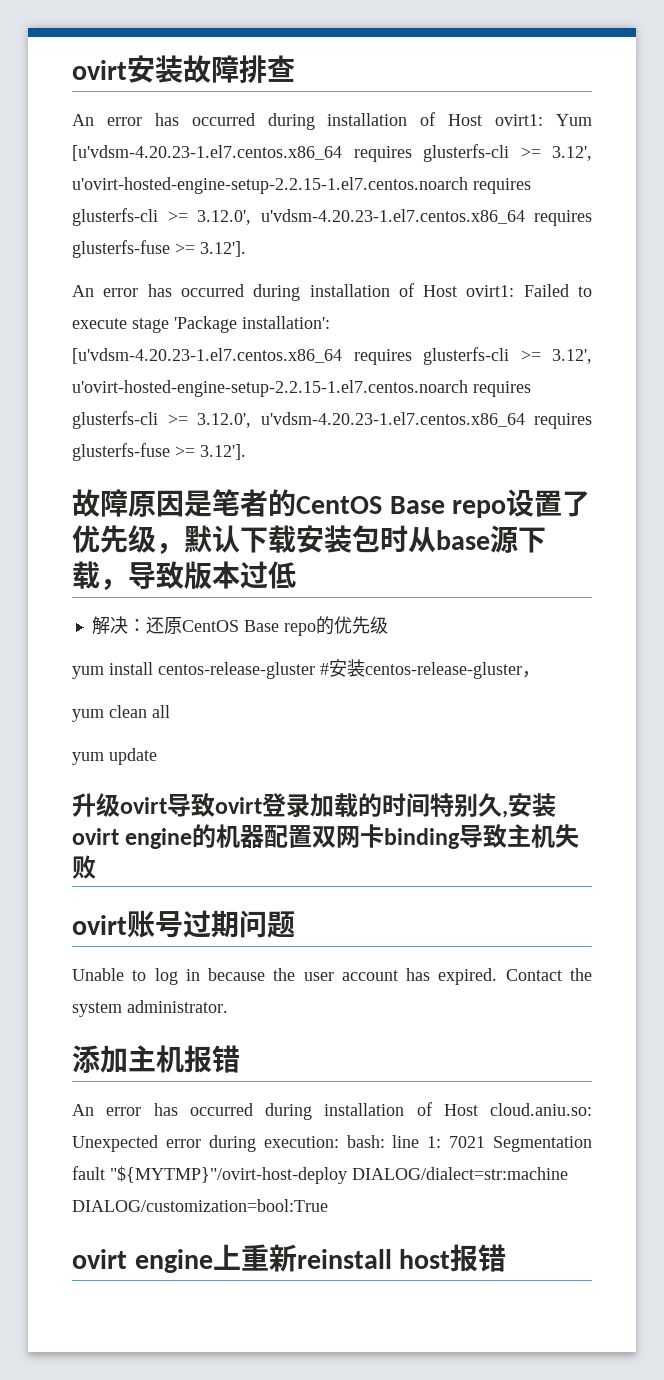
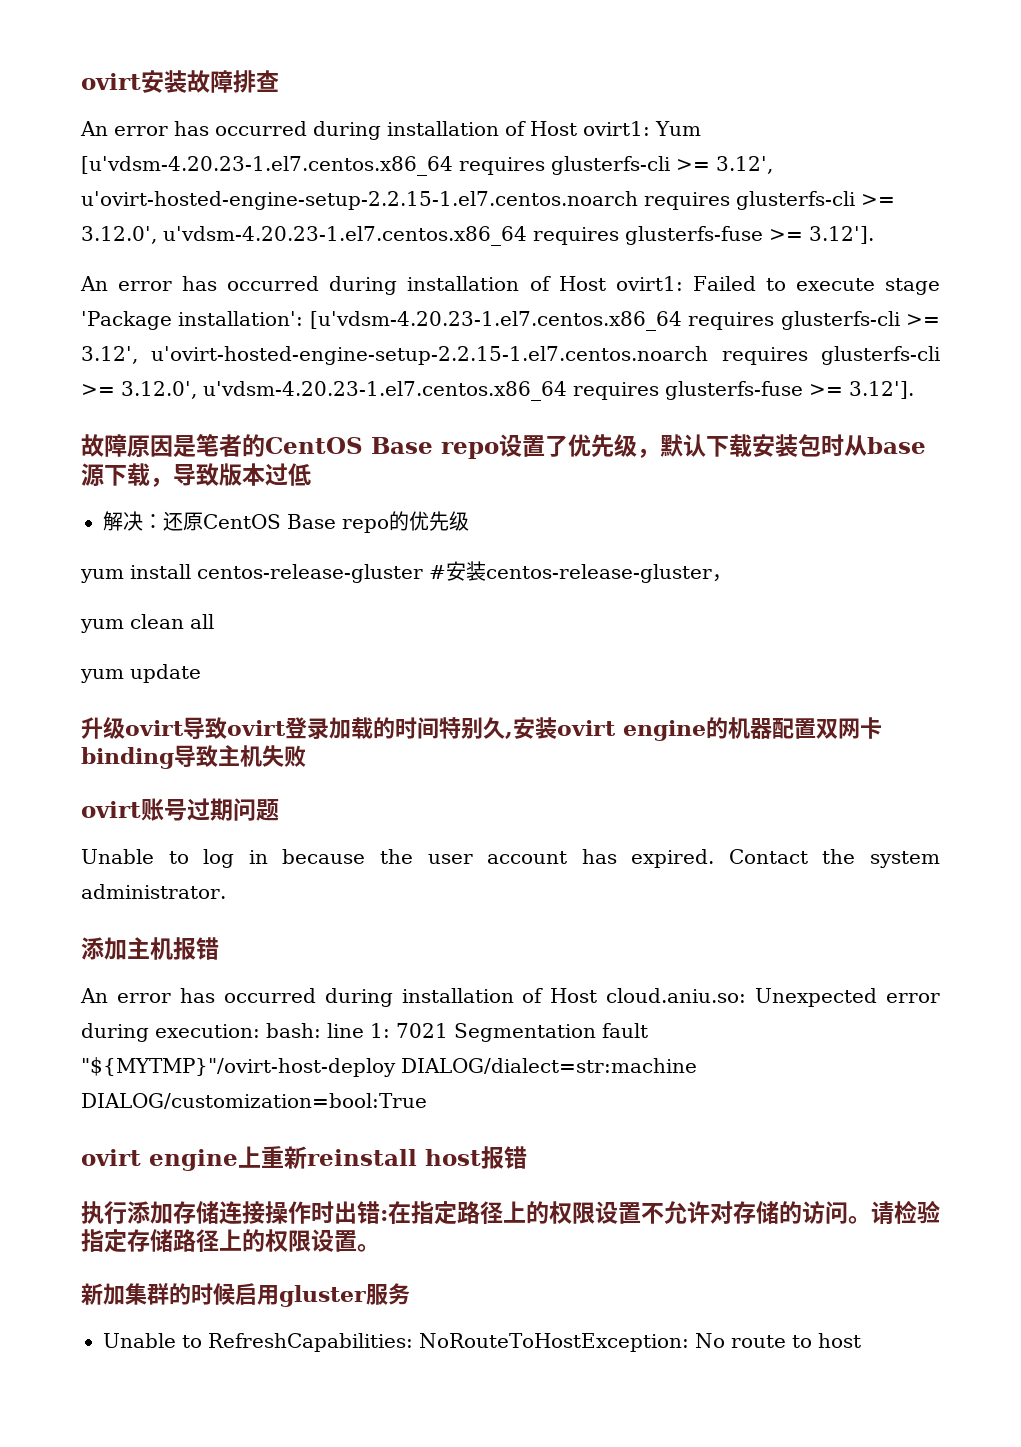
(507, 1258) none -> [81,1200,940,1225] [81,1229,380,1253] [81,1283,410,1307] [103,1333,861,1352] // 执行添加存储连接操作时出错:在指定路径上的权限设置不允许对存储的访问。请检验指定存储路径上的权限设置。 // 新加集群的时候启用gluster服务 // Unable to RefreshCapabilities: NoRouteToHostException: No route to host

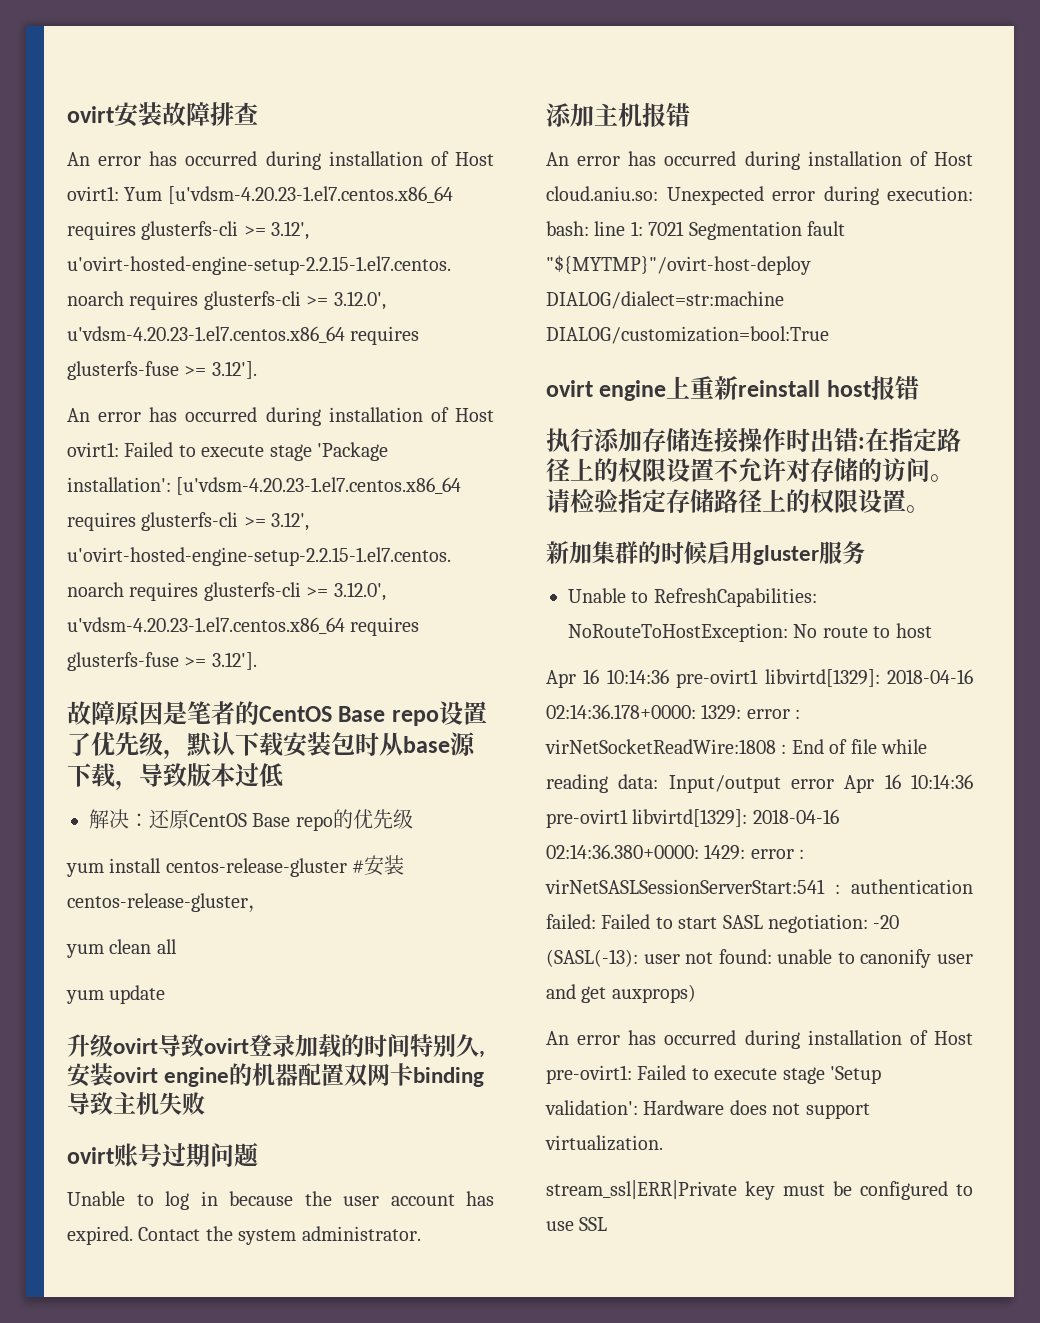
(861, 1340) none -> [546,669,973,688] [546,704,801,720] [545,739,927,754] [546,774,973,793] [546,809,839,828] [546,844,805,860] [545,879,973,894] [546,914,900,933] [546,949,973,968] [546,984,696,1003] [546,1030,973,1049] [546,1065,881,1084] [545,1100,870,1119] [545,1135,663,1151] [546,1180,973,1200] [546,1217,608,1231] // Apr 16 10:14:36 pre-ovirt1 libvirtd[1329]: 2018-04-16 02:14:36.178+0000: 1329: error : virNetSocketReadWire:1808 : End of file while reading data: Input/output error Apr 16 10:14:36 pre-ovirt1 libvirtd[1329]: 2018-04-16 02:14:36.380+0000: 1429: error : virNetSASLSessionServerStart:541 : authentication failed: Failed to start SASL negotiation: -20 (SASL(-13): user not found: unable to canonify user and get auxprops) // An error has occurred during installation of Host pre-ovirt1: Failed to execute stage 'Setup validation': Hardware does not support virtualization. // stream_ssl|ERR|Private key must be configured to use SSL

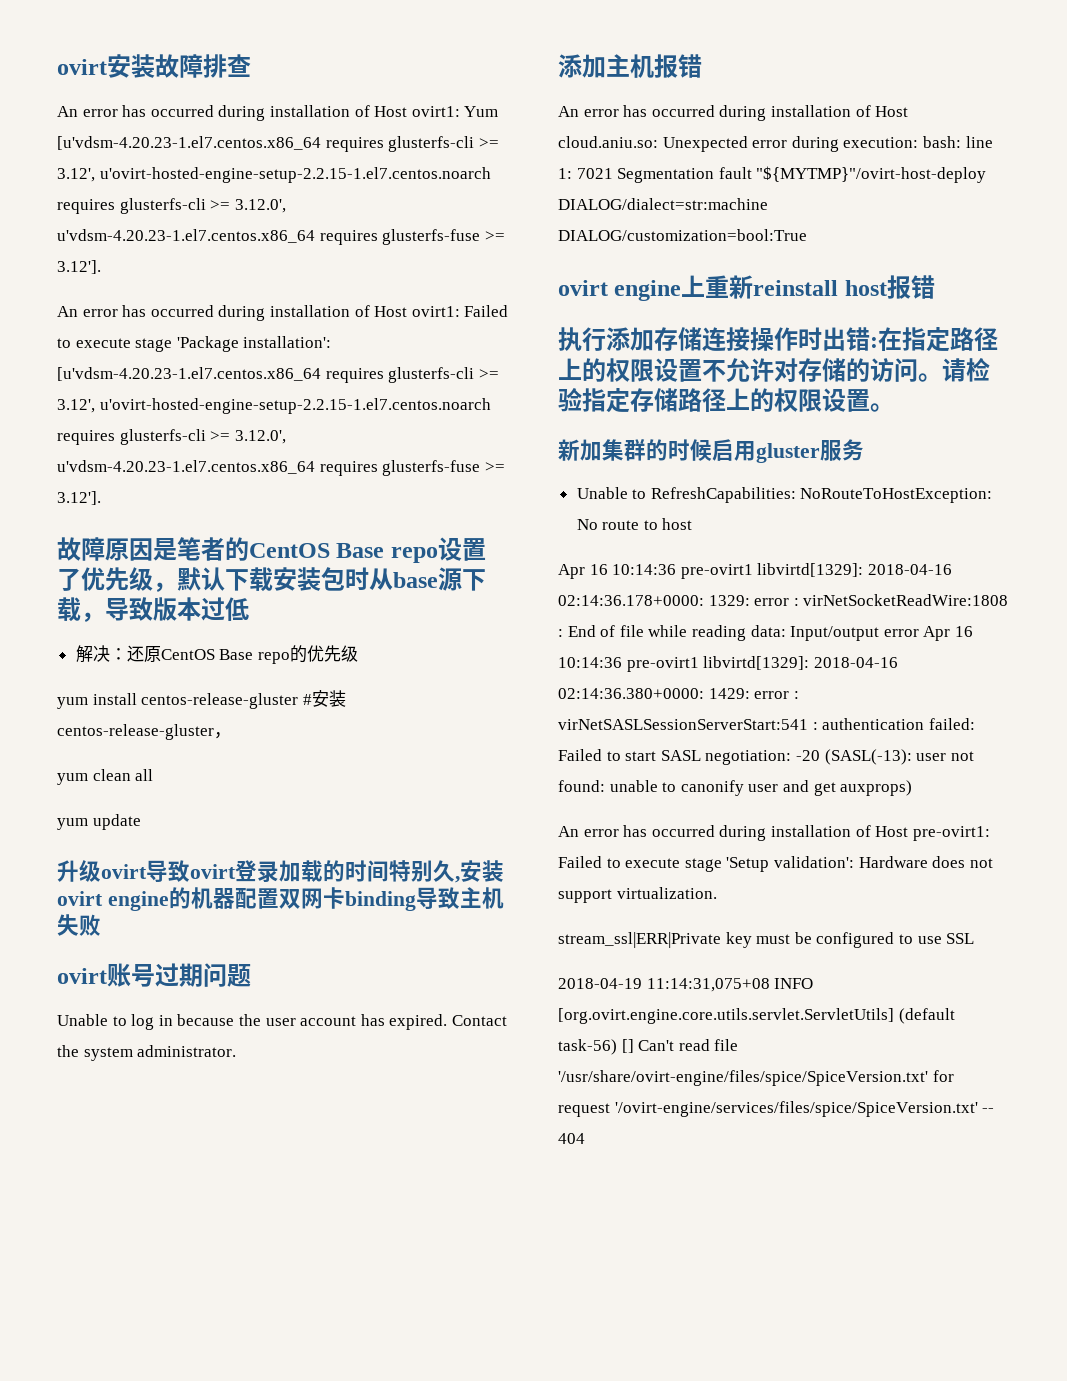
(608, 1224) none -> [558,978,814,992] [558,1008,955,1024] [558,1039,739,1055] [558,1070,954,1086] [558,1101,995,1117] [558,1133,585,1144] // 2018-04-19 11:14:31,075+08 INFO [org.ovirt.engine.core.utils.servlet.ServletUtils] (default task-56) [] Can't read file '/usr/share/ovirt-engine/files/spice/SpiceVersion.txt' for request '/ovirt-engine/services/files/spice/SpiceVersion.txt' -- 404

